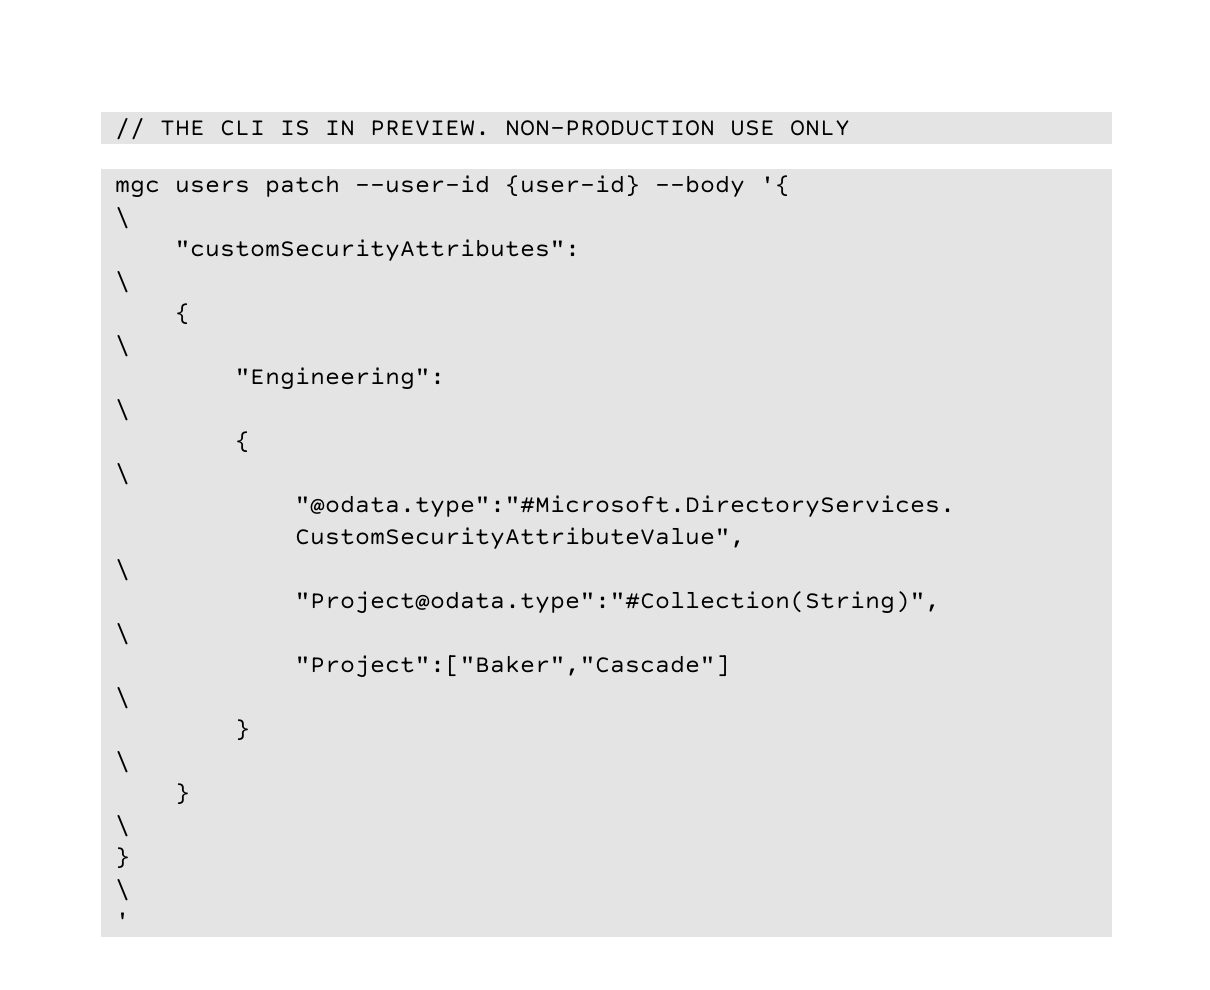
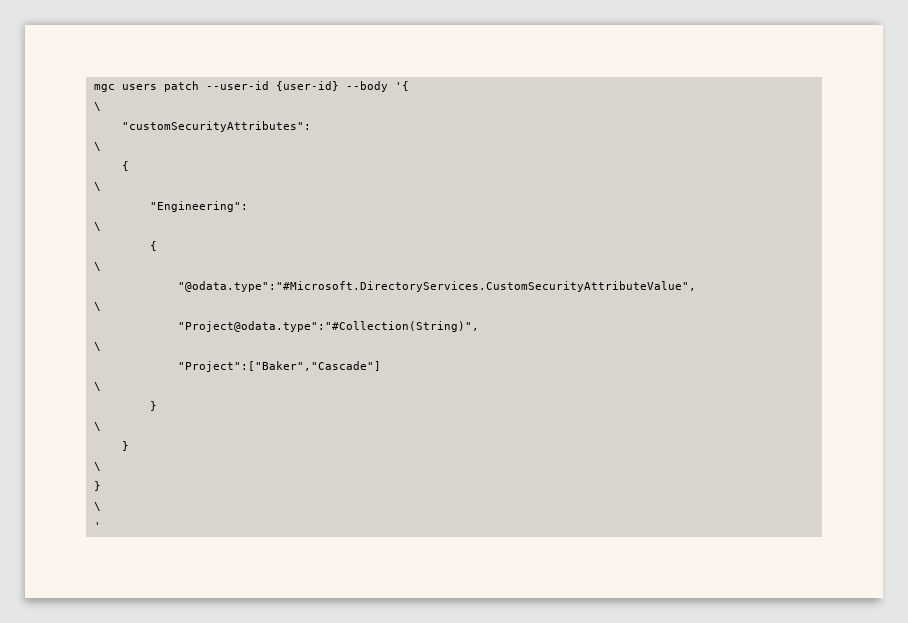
[115,117,851,140] // THE CLI IS IN PREVIEW. NON-PRODUCTION USE ONLY // -> (93, 88) none

